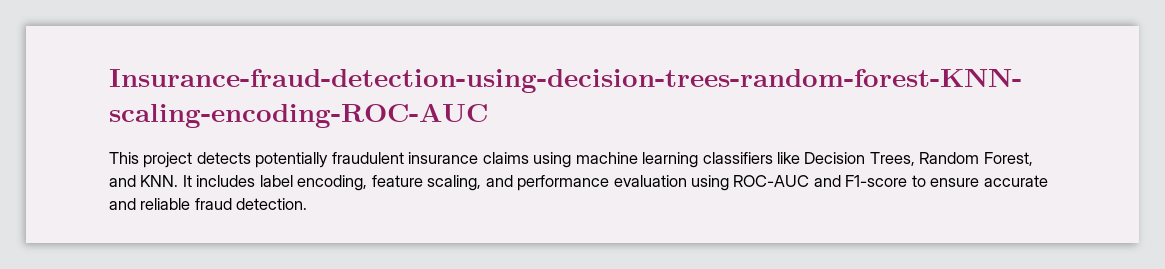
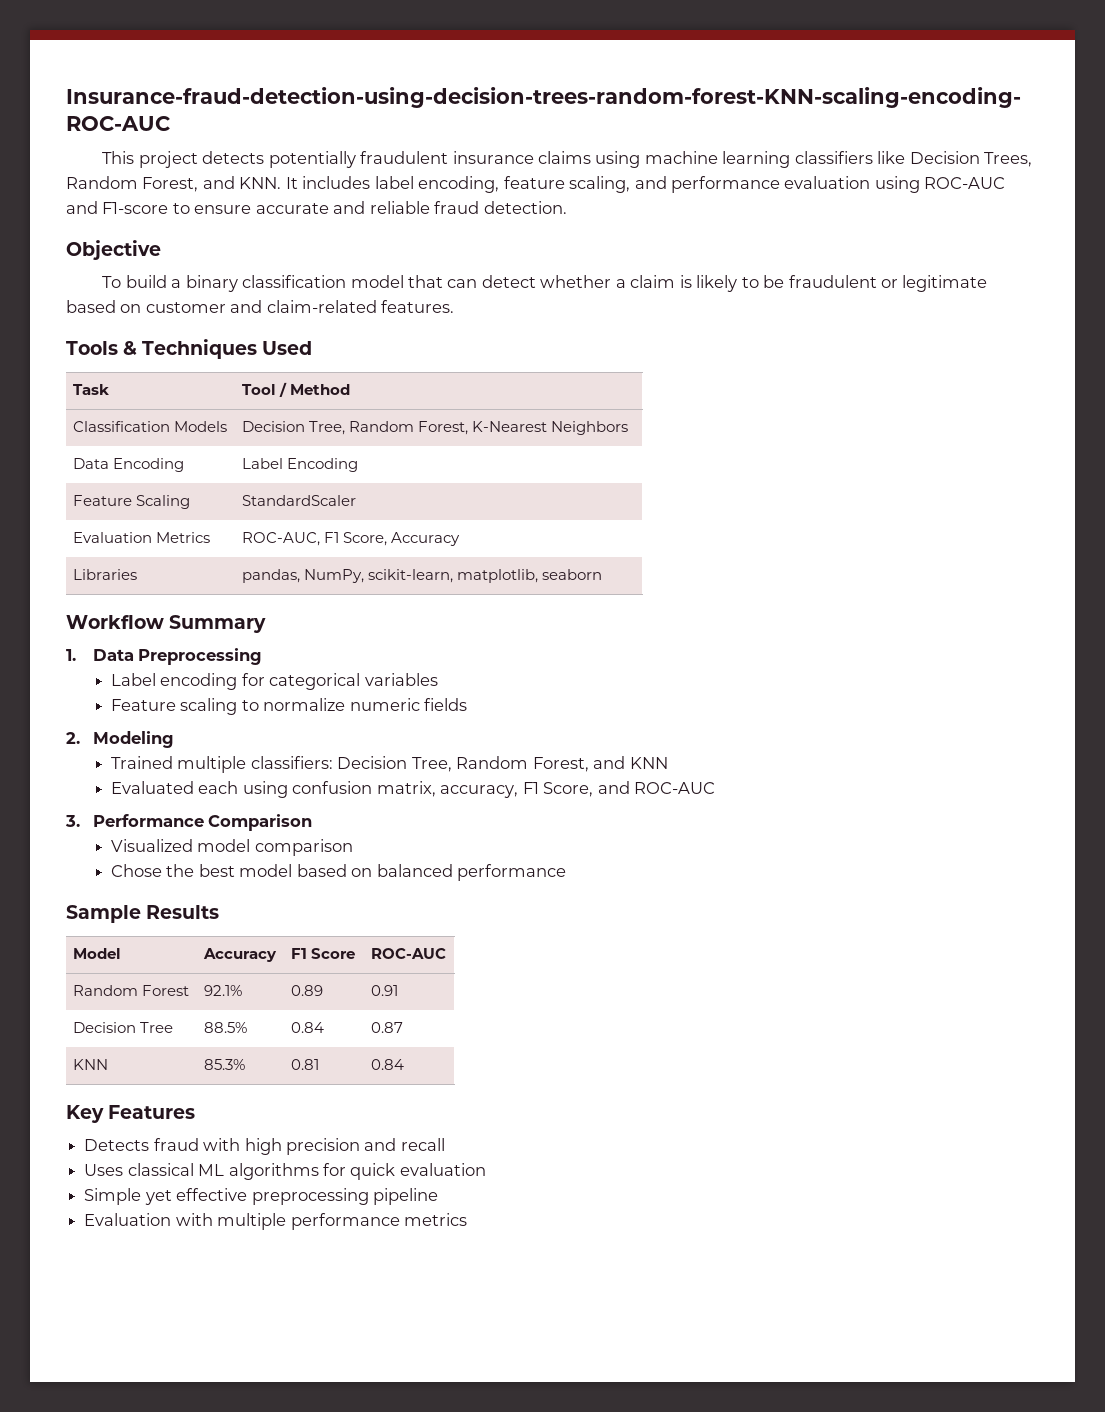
(308, 204) none -> [66,240,161,260] [102,275,988,292] [66,300,455,313] [66,339,313,359] [72,384,109,395] [241,382,350,397] [72,421,227,432] [241,421,629,435] [72,458,184,472] [241,458,358,472] [72,495,190,509] [241,495,356,506] [72,532,210,543] [241,532,460,546] [72,569,137,580] [241,569,603,583] [66,615,267,633] [66,648,263,665] [110,673,438,690] [110,698,468,715] [66,731,174,748] [110,756,668,773] [110,781,715,798] [65,814,313,831] [110,839,353,856] [110,864,567,881] [66,905,220,923] [72,948,121,959] [202,948,277,962] [290,948,355,959] [370,948,446,959] [72,985,189,996] [203,985,242,996] [290,985,323,996] [370,985,398,996] [72,1022,173,1033] [203,1022,247,1033] [290,1022,324,1033] [370,1022,403,1033] [72,1059,108,1070] [203,1059,245,1070] [290,1059,319,1070] [370,1059,404,1070] [66,1105,196,1123] [84,1138,445,1155] [84,1163,486,1180] [84,1188,438,1205] [84,1213,467,1230] // Objective // To build a binary classification model that can detect whether a claim is likely to be fraudulent or legitimate based on customer and claim-related features. // Tools & Techniques Used // Task | Tool / Method // Classification Models | Decision Tree, Random Forest, K-Nearest Neighbors // Data Encoding | Label Encoding // Feature Scaling | StandardScaler // Evaluation Metrics | ROC-AUC, F1 Score, Accuracy // Libraries | pandas, NumPy, scikit-learn, matplotlib, seaborn // Workflow Summary // 1. Data Preprocessing // Label encoding for categorical variables // Feature scaling to normalize numeric fields // 2. Modeling // Trained multiple classifiers: Decision Tree, Random Forest, and KNN // Evaluated each using confusion matrix, accuracy, F1 Score, and ROC-AUC // 3. Performance Comparison // Visualized model comparison // Chose the best model based on balanced performance // Sample Results // Model | Accuracy | F1 Score | ROC-AUC // Random Forest | 92.1% | 0.89 | 0.91 // Decision Tree | 88.5% | 0.84 | 0.87 // KNN | 85.3% | 0.81 | 0.84 // Key Features // Detects fraud with high precision and recall // Uses classical ML algorithms for quick evaluation // Simple yet effective preprocessing pipeline // Evaluation with multiple performance metrics

